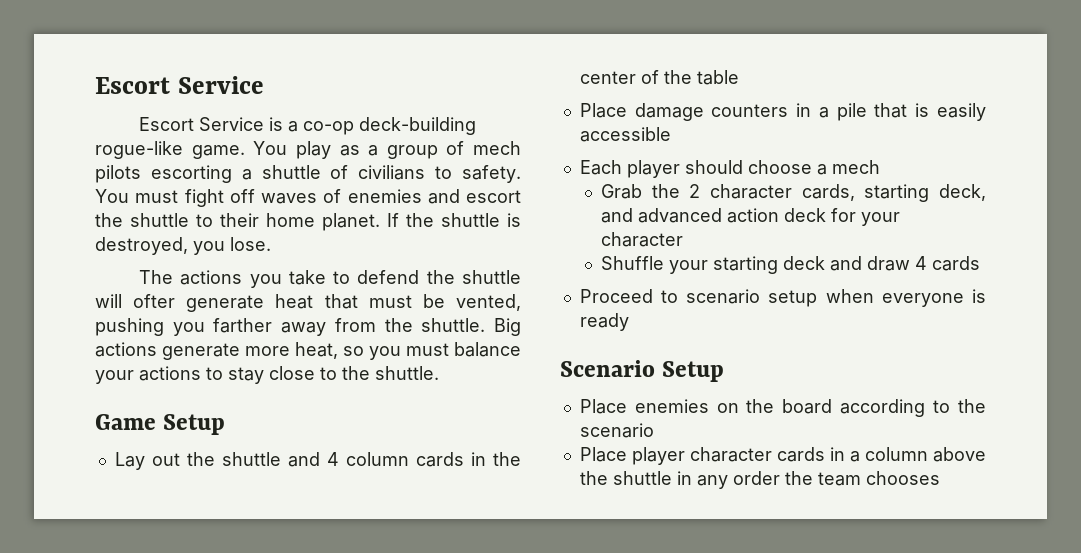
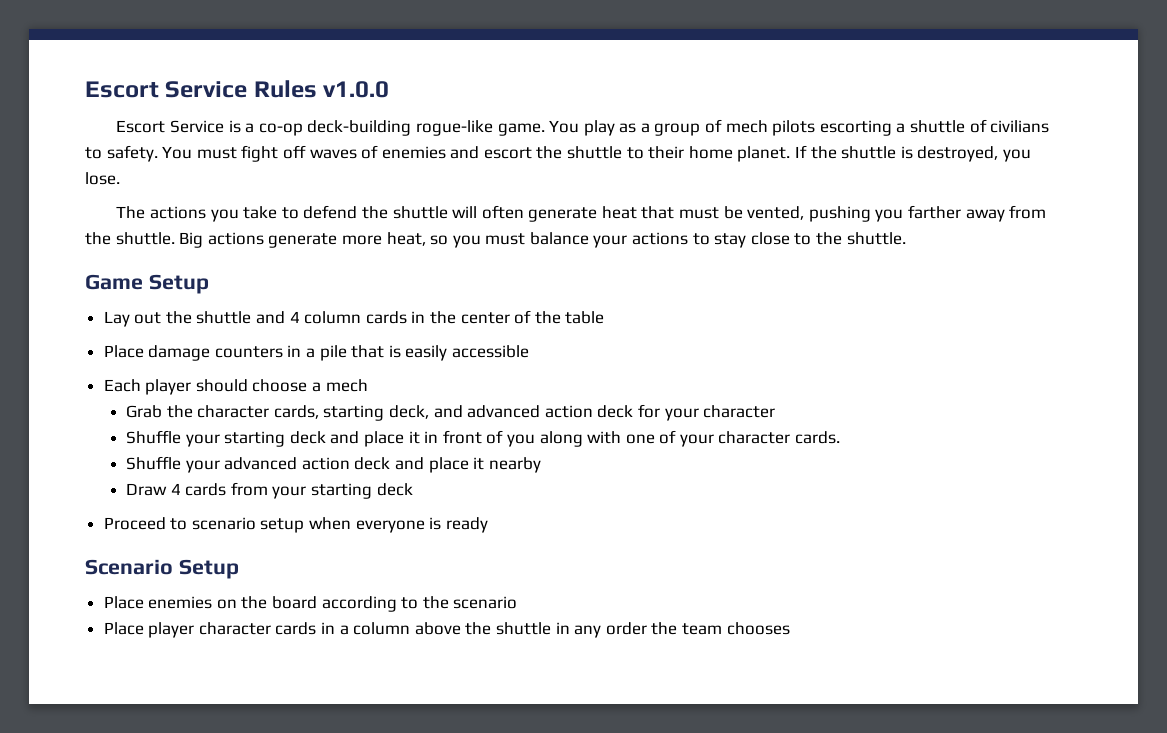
[95,76,264,94] Escort Service -> [85,80,390,98] Escort Service Rules v1.0.0
[133,294,176,308] ofter -> [481,205,524,219] often
[689,184,701,198] 2 -> (193, 411) none
[866,256,980,271] draw 4 cards -> [363,430,841,447] [126,456,541,473] [126,482,413,499] place it in front of you along with one of your character cards. // Shuffle your advanced action deck and place it nearby // Draw 4 cards from your starting deck

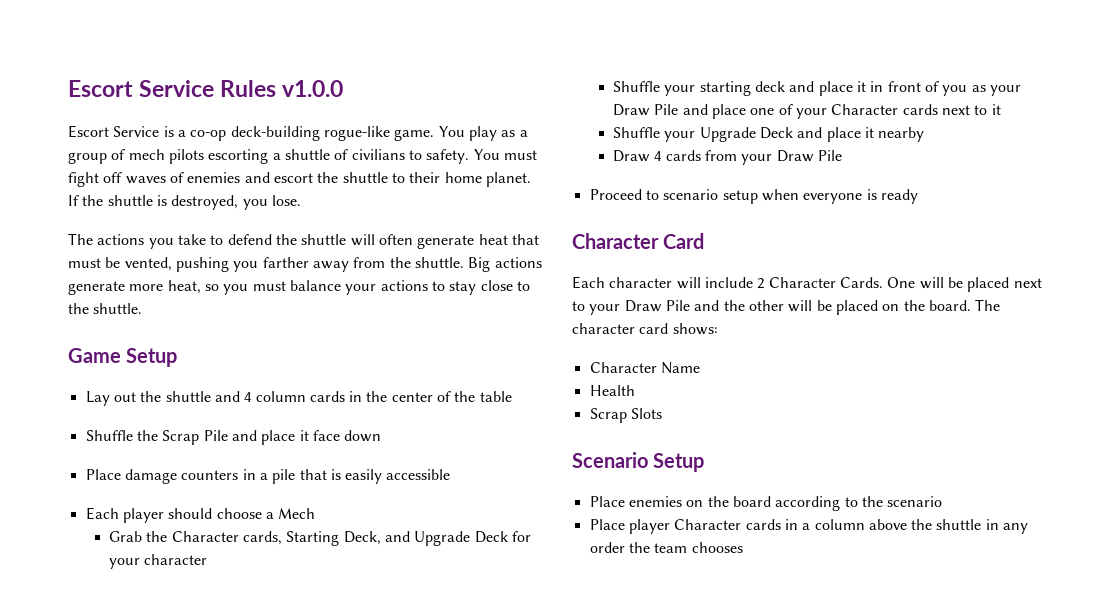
(605, 317) none -> [85,430,382,445] // Shuffle the Scrap Pile and place it face down
[325,379,368,392] mech -> [278,508,316,519] Mech
[197,405,634,421] character cards, starting deck, and advanced action deck -> [171,531,508,546] Character cards, Starting Deck, and Upgrade Deck
[539,430,841,447] [126,456,391,473] along with one of your character cards. // Shuffle your advanced action deck -> [971,85,1021,96] [612,104,1001,119] [612,127,793,142] as your Draw Pile and place one of your Character cards next to it // Shuffle your Upgrade Deck
[310,483,413,499] starting deck -> [776,150,842,162] Draw Pile
(488, 525) none -> [572,233,705,249] [572,276,1042,292] [572,299,1001,315] [572,323,718,335] [589,362,700,374] [589,385,635,396] [589,408,662,423] // Character Card // Each character will include 2 Character Cards. One will be placed next to your Draw Pile and the other will be placed on the board. The character card shows: // Character Name // Health // Scrap Slots
[198,622,271,635] character -> [674,519,742,530] Character

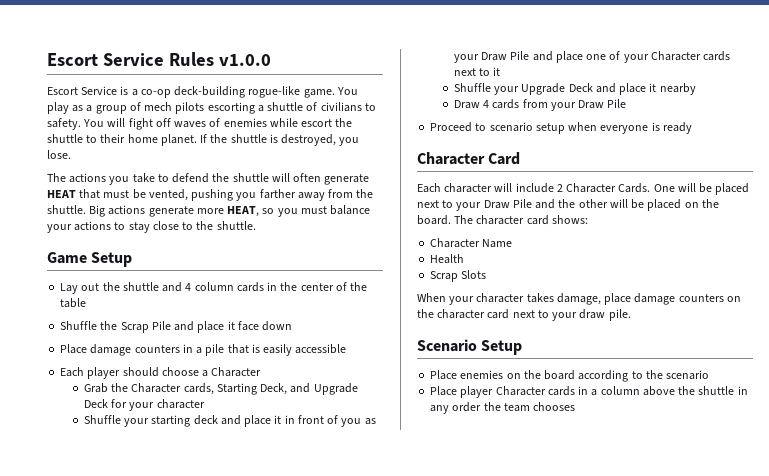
[503,150,537,160] must -> [107,118,126,127] will
[244,172,270,183] and -> [269,118,298,127] while
[478,234,508,245] heat -> [47,190,76,198] HEAT
[167,280,201,294] heat, -> [227,206,260,217] HEAT,
[278,508,316,519] Mech -> [211,367,262,377] Character
(662, 413) none -> [417,293,741,305] [417,309,631,321] // When your character takes damage, place damage counters on the character card next to your draw pile.

